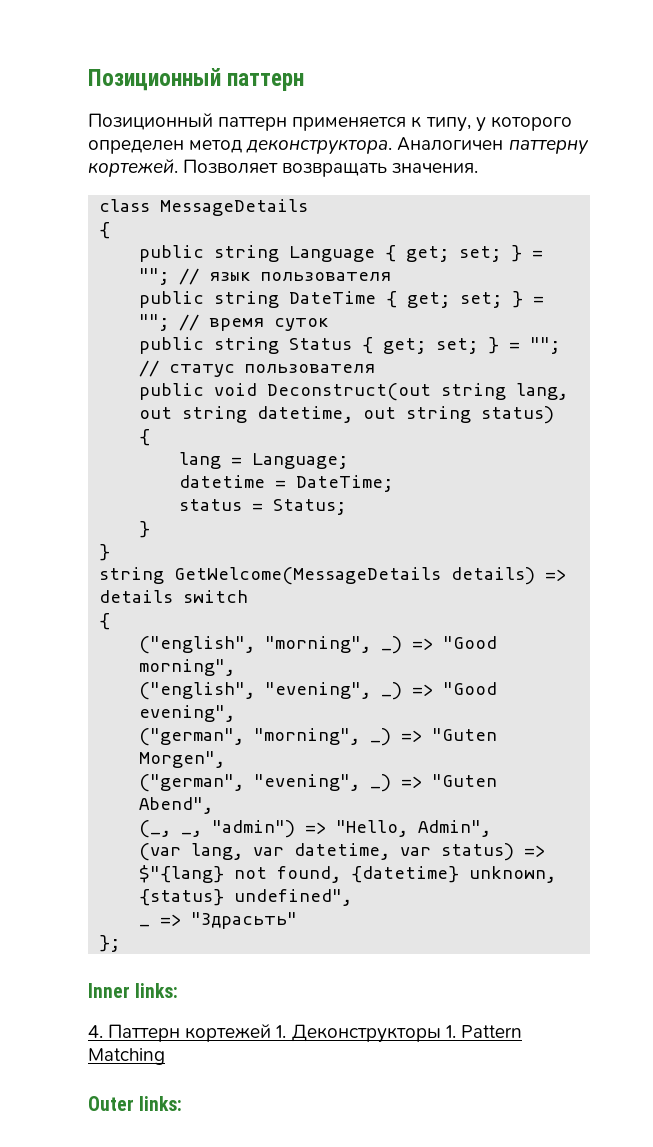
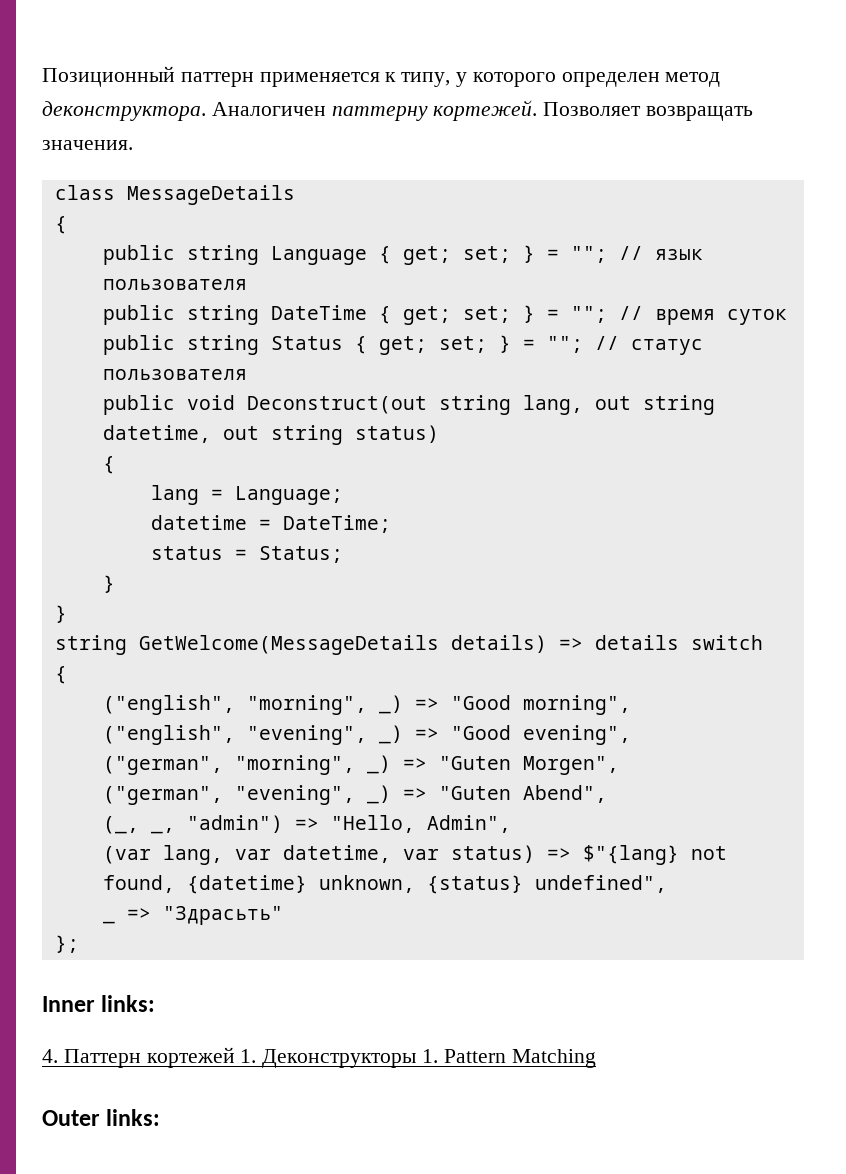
[88,68,305,91] [88,113,288,131] Позиционный паттерн // Позиционный паттерн -> [42,66,254,87] Позиционный паттерн

